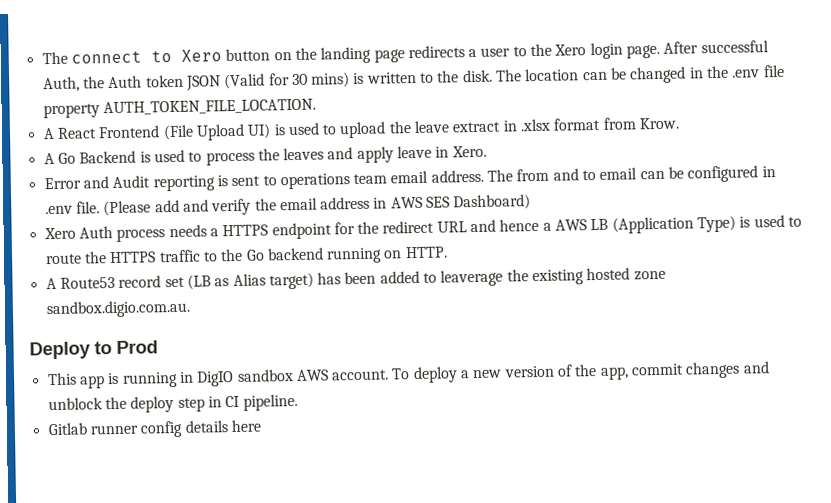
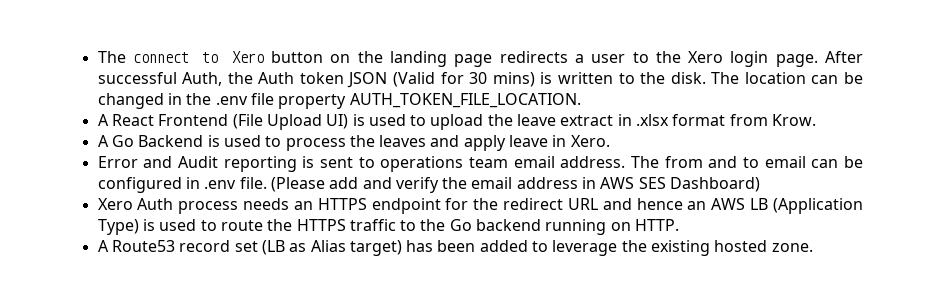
[209,228,219,237] a -> [293,201,313,210] an
[542,222,552,231] a -> [687,201,707,210] an
[440,269,504,287] leaverage -> [552,240,618,256] leverage
[633,270,666,281] [45,299,191,319] [29,340,158,360] [46,361,770,389] [47,393,298,413] [47,419,261,438] zone sandbox.digio.com.au. // Deploy to Prod // This app is running in DigIO sandbox AWS account. To deploy a new version of the app, commit changes and unblock the deploy step in CI pipeline. // Gitlab runner config details here -> [771,243,813,252] zone.

